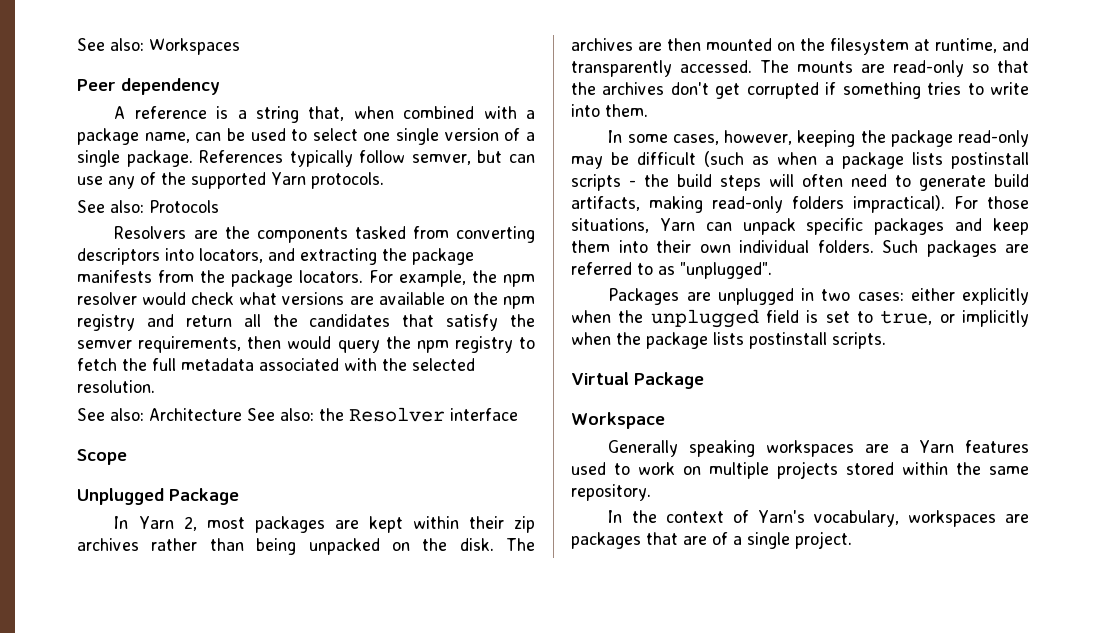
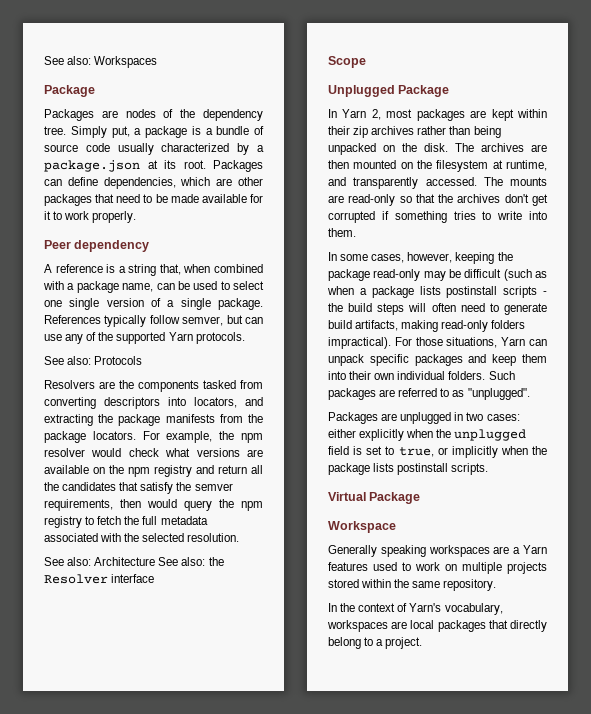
(240, 46) none -> [44,85,95,97] [44,109,263,121] [44,126,264,138] [44,143,264,155] [44,160,263,172] [44,177,263,189] [44,194,263,206] [44,211,137,223] // Package // Packages are nodes of the dependency tree. Simply put, a package is a bundle of source code usually characterized by a package.json at its root. Packages can define dependencies, which are other packages that need to be made available for it to work properly.
[571,532,790,549] packages that are of a single -> [410,620,547,632] [328,637,384,649] local packages that directly belong to a

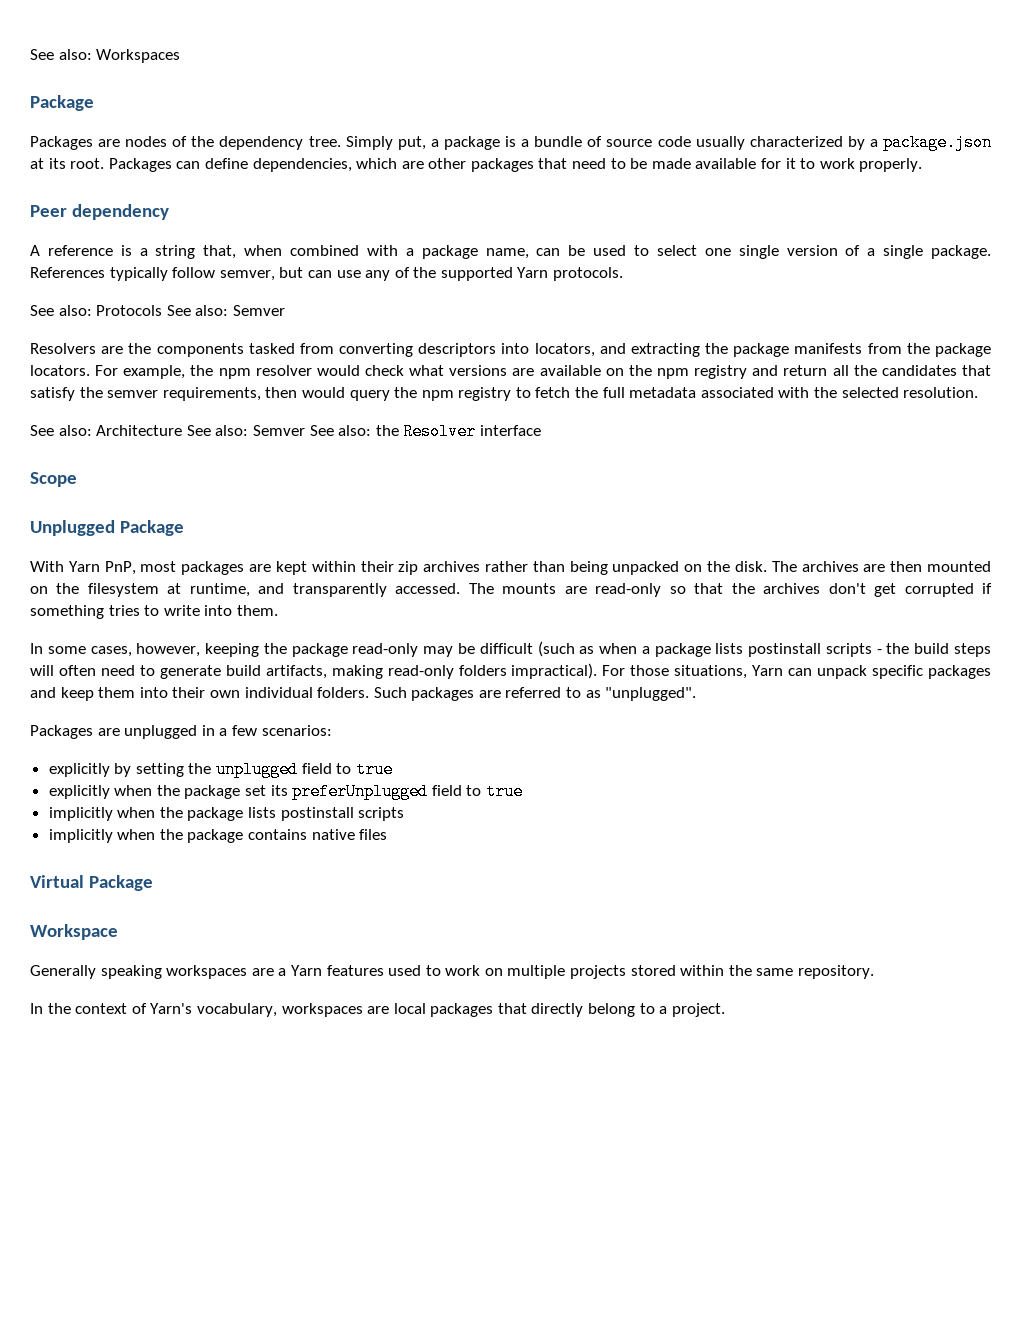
(143, 360) none -> [166,305,285,316] See also: Semver
(206, 561) none -> [252,425,372,436] Semver See also:
[328,109,381,120] In Yarn 2, -> [30,561,136,575] With Yarn PnP,
[466,412,520,421] [328,429,527,441] [328,446,448,457] two cases: either explicitly when the unplugged field is set to true, or -> [219,725,332,736] [48,761,393,778] [48,783,524,800] a few scenarios: // explicitly by setting the unplugged field to true // explicitly when the package set its preferUnplugged field to true //
[451,463,489,475] scripts. -> [358,807,405,821] [48,829,388,843] scripts // implicitly when the package contains native files

